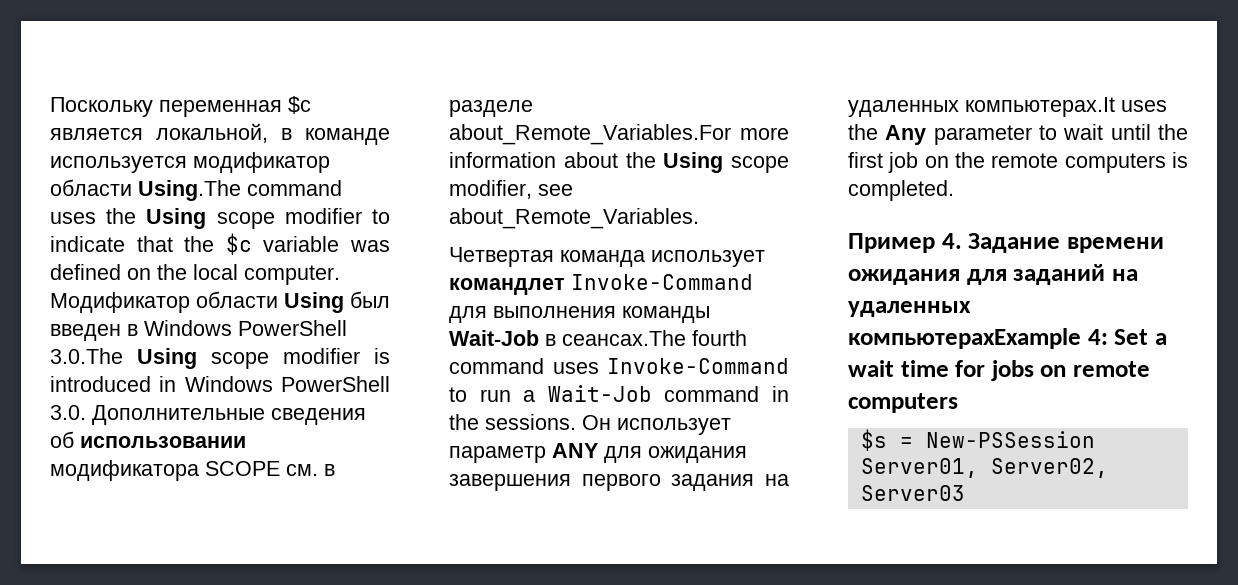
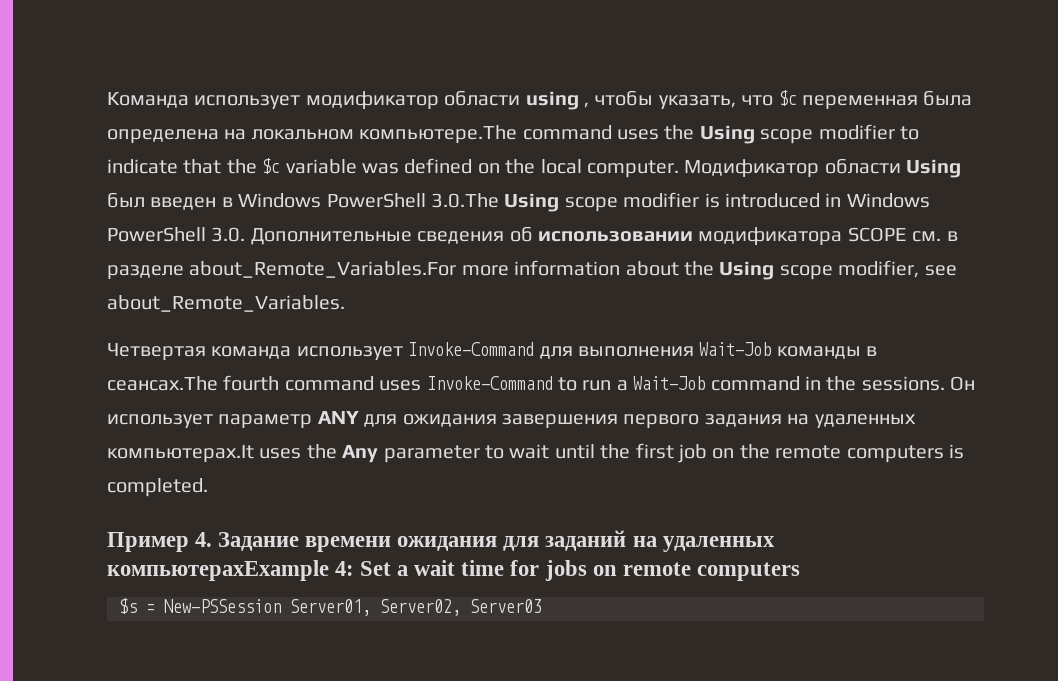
[50,96,311,117] [50,123,390,145] [50,152,330,173] [50,179,241,201] Поскольку переменная $c является локальной, в команде используется модификатор области Using.The -> [107,90,973,110] [107,125,518,143] Команда использует модификатор области using , чтобы указать, что $c переменная была определена на локальном компьютере.The
[449,278,565,295] командлет -> (403, 353) none
[622,306,710,323] [449,330,539,346] команды Wait-Job -> [699,342,861,359] Wait-Job команды

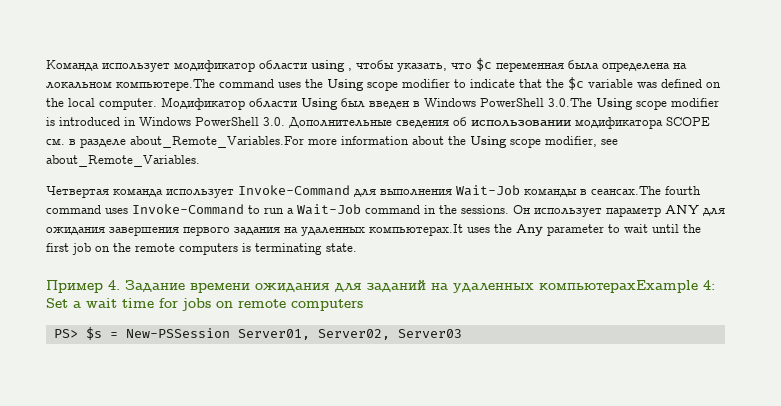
[107,478,208,497] completed. -> [255,243,357,255] terminating state.
(800, 571) none -> [53,329,78,338] PS>

